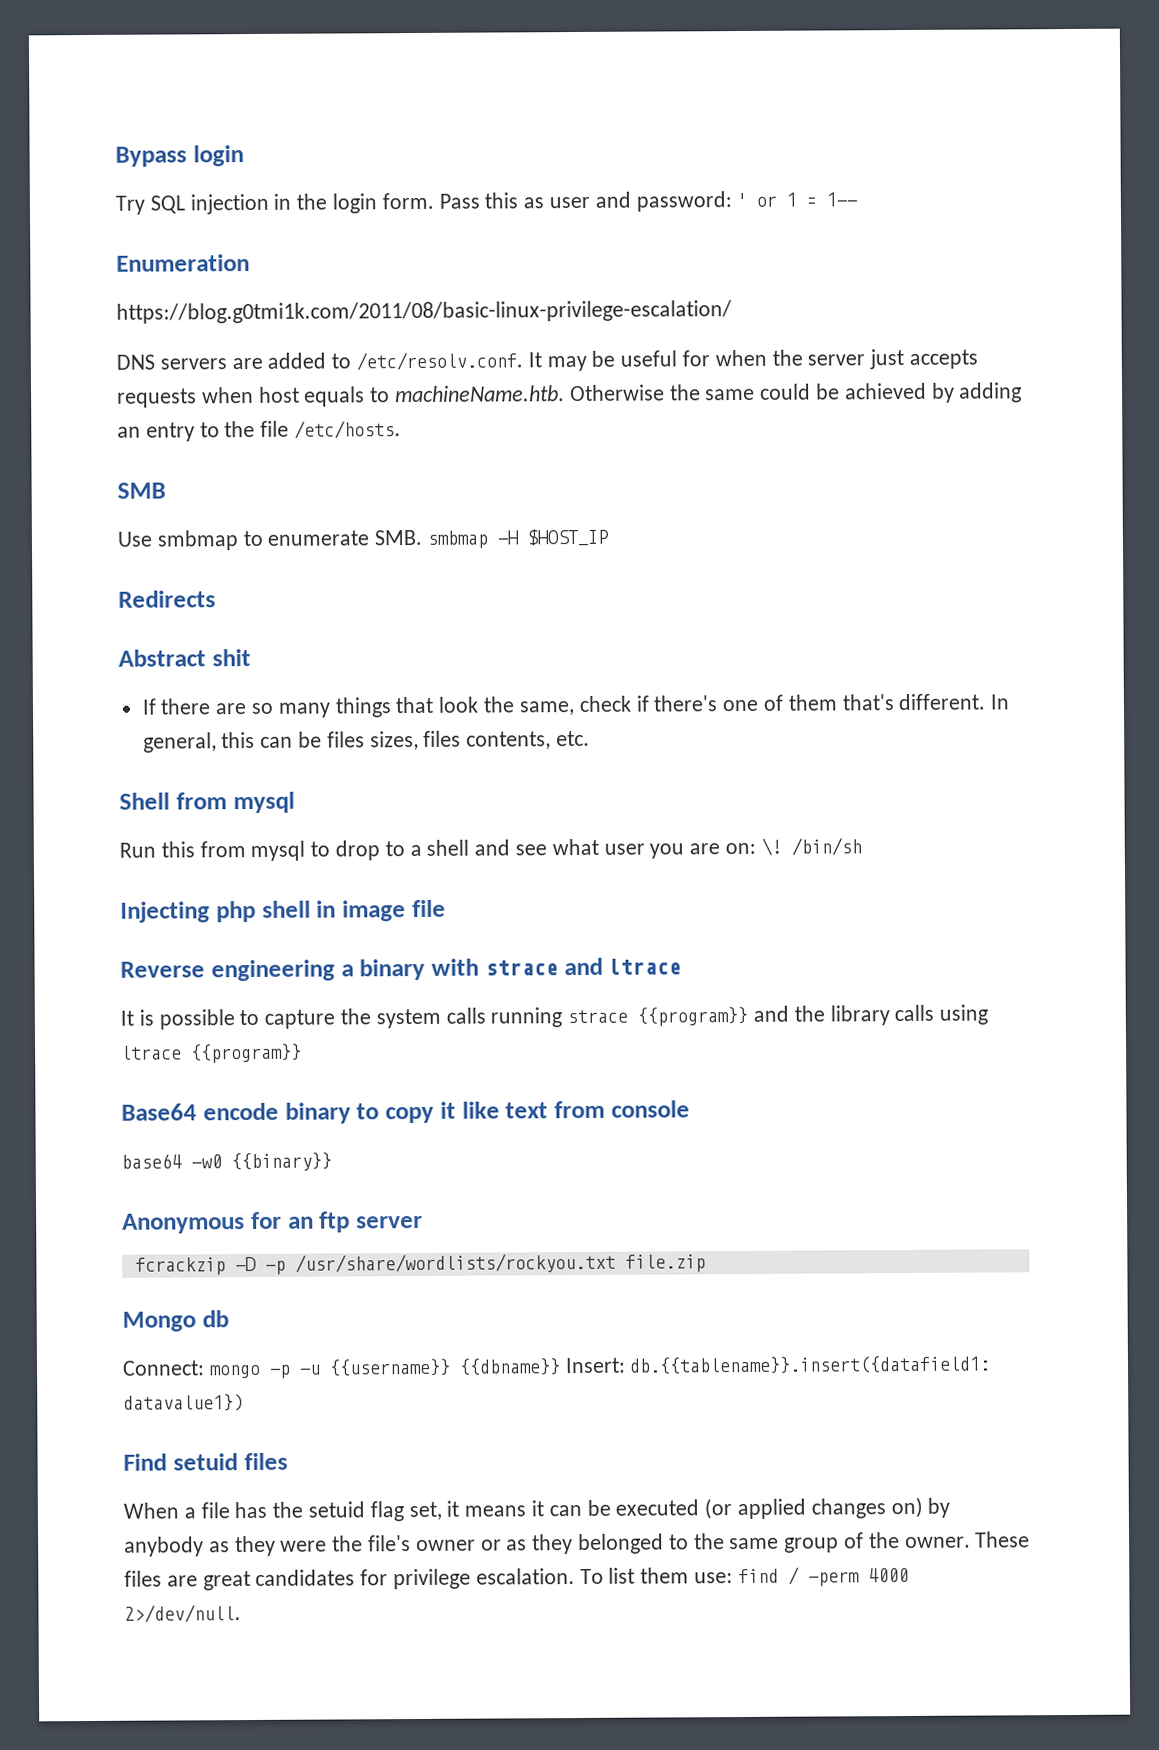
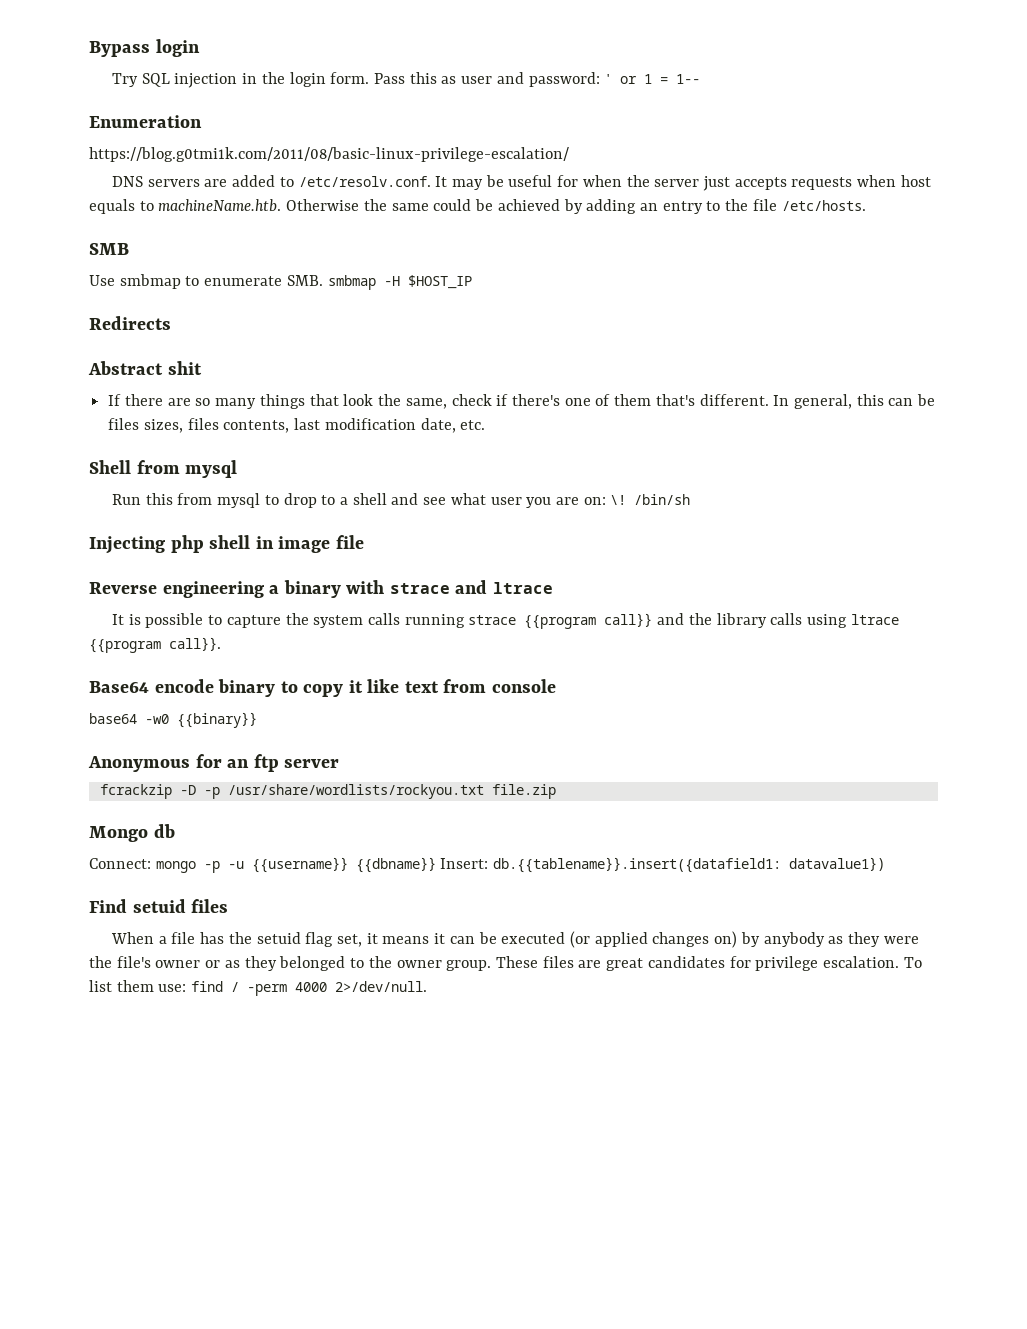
(552, 740) none -> [294,418,456,433] last modification date,
[637,1006,749,1027] {{program}} -> [524,613,653,629] {{program call}}
[191,1043,302,1064] {{program}} -> [89,637,221,653] {{program call}}.
[729,1532,971,1553] same group of the owner. -> [396,960,492,971] owner group.

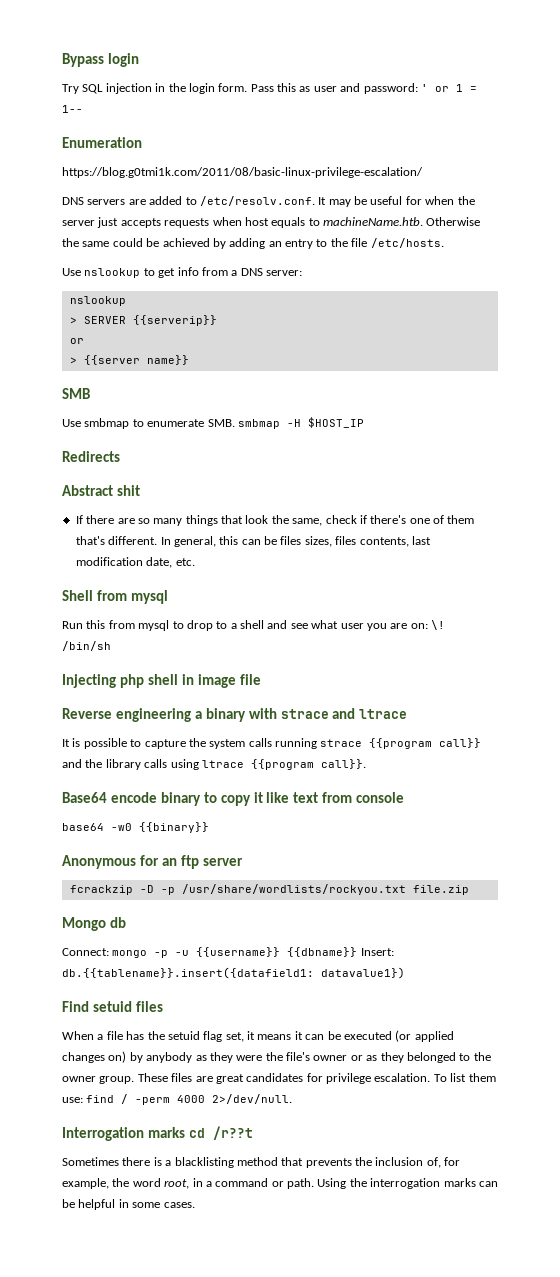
(866, 205) none -> [62,267,302,278] [69,296,126,306] [69,315,217,326] [69,338,84,344] [69,355,189,365] // Use nslookup to get info from a DNS server: // nslookup // > SERVER {{serverip}} // or // > {{server name}}
(428, 986) none -> [62,1126,253,1141] [62,1157,461,1168] [62,1178,498,1189] [62,1199,195,1210] // Interrogation marks cd /r??t // Sometimes there is a blacklisting method that prevents the inclusion of, for example, the word root, in a command or path. Using the interrogation marks can be helpful in some cases.

